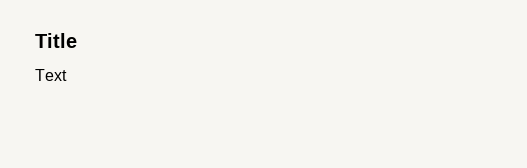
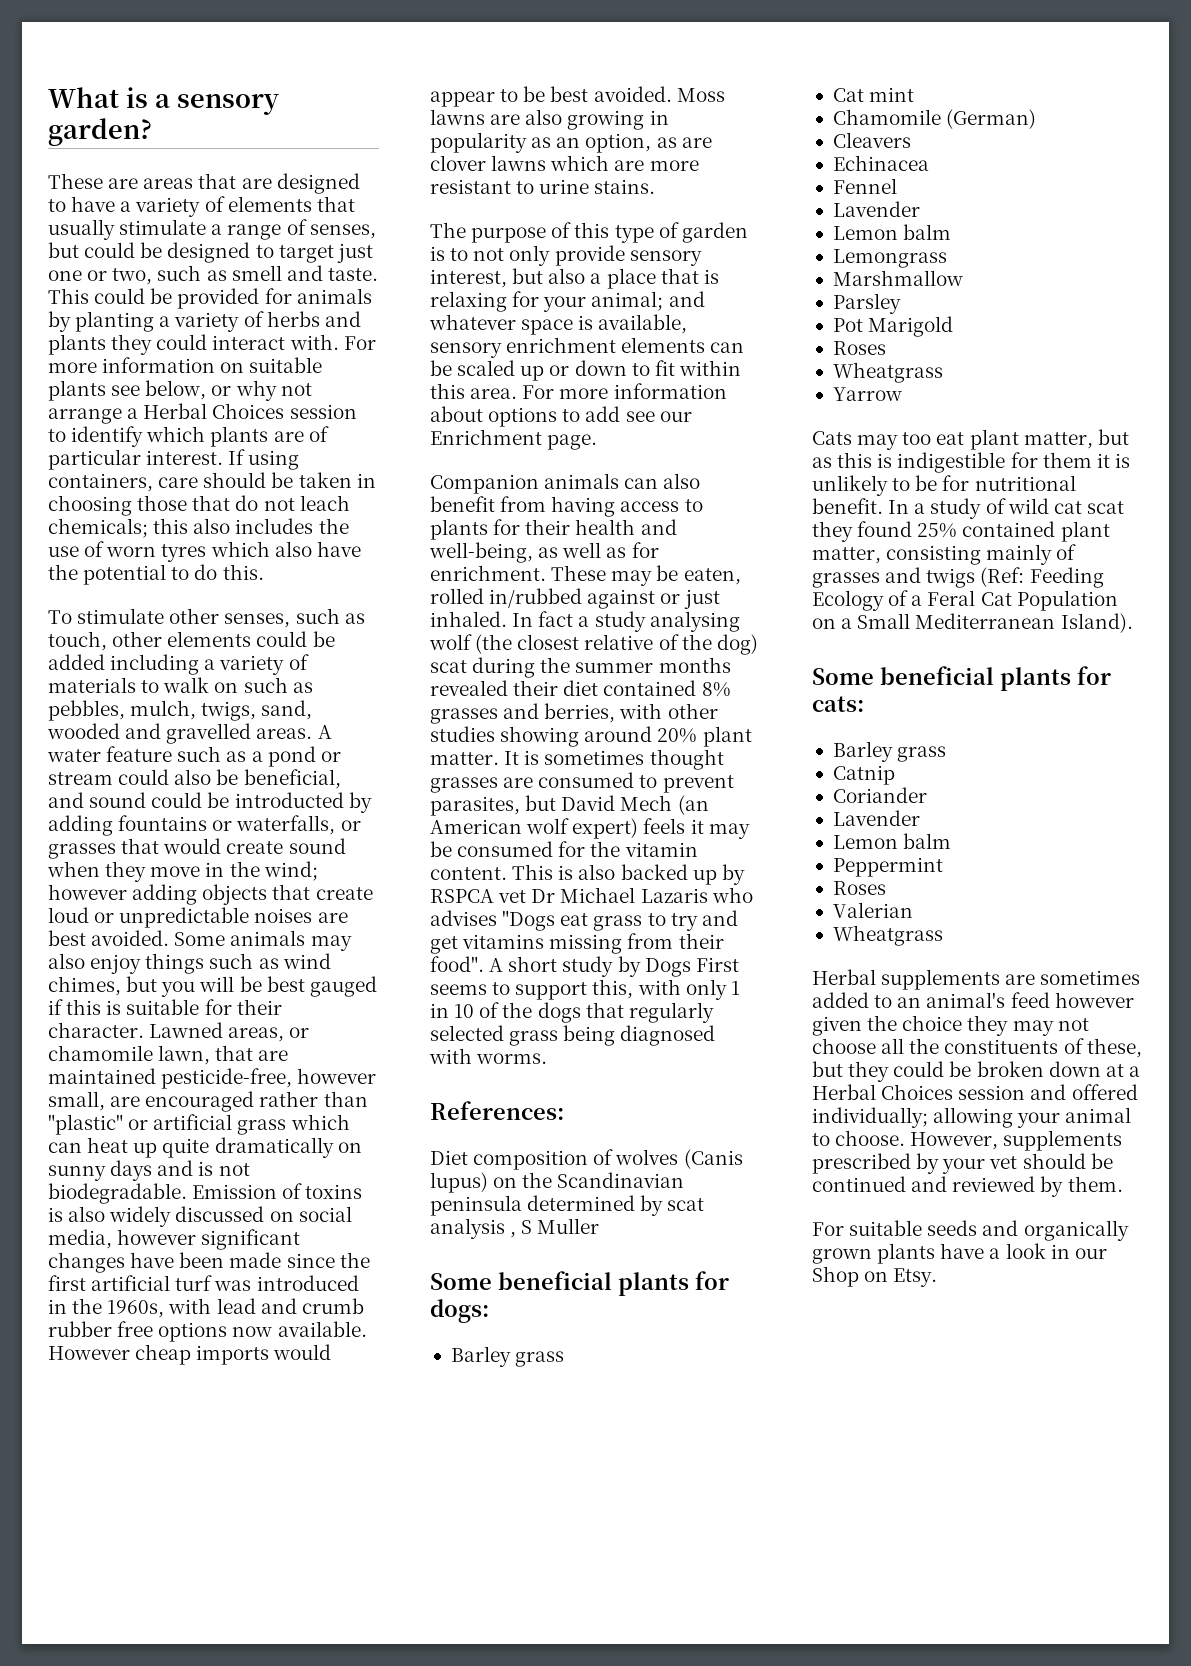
[35,33,77,48] [35,69,67,81] Title // Text -> [48,87,279,115] [48,118,152,146] [48,173,360,194] [48,196,355,217] [48,219,376,240] [48,242,373,263] [48,265,378,285] [48,288,372,309] [48,311,361,332] [48,334,376,355] [48,357,323,373] [48,380,312,401] [48,403,357,424] [48,426,329,447] [48,449,300,470] [48,472,376,492] [48,495,350,516] [48,518,349,538] [48,541,361,562] [48,564,264,585] [48,608,365,628] [48,631,335,651] [48,654,309,675] [48,677,313,693] [48,700,313,721] [47,723,332,744] [47,746,341,767] [48,769,341,789] [48,792,372,813] [48,815,361,836] [48,838,346,859] [47,861,318,882] [48,884,373,905] [48,907,348,928] [48,930,352,951] [48,953,331,974] [48,976,377,997] [48,999,282,1015] [48,1022,310,1042] [48,1045,289,1065] [48,1068,377,1089] [48,1091,368,1112] [48,1114,350,1135] [48,1137,362,1158] [48,1160,250,1181] [48,1183,363,1204] [48,1206,352,1227] [48,1229,301,1250] [48,1252,370,1273] [48,1275,359,1291] [48,1298,364,1318] [48,1321,367,1342] [48,1344,332,1365] [430,86,725,107] [430,109,669,130] [430,132,712,153] [430,155,699,171] [430,179,656,194] [430,222,748,243] [430,245,702,266] [430,268,719,289] [430,291,705,312] [429,314,688,335] [430,337,745,358] [430,360,741,381] [430,383,727,399] [430,406,692,427] [430,429,598,450] [430,473,701,494] [430,496,703,517] [430,519,677,540] [429,542,659,563] [430,565,741,586] [430,588,720,609] [430,611,740,632] [429,634,758,655] [430,657,731,678] [430,680,731,697] [430,703,718,724] [430,726,752,747] [430,749,724,770] [430,772,734,793] [430,795,709,816] [430,818,750,839] [430,841,698,857] [430,864,745,885] [430,887,753,903] [430,910,738,931] [430,933,724,954] [430,956,739,977] [430,979,740,1000] [430,1002,714,1023] [430,1025,716,1046] [429,1048,548,1064] [430,1101,564,1120] [430,1149,743,1170] [430,1172,685,1193] [430,1195,705,1216] [430,1218,600,1239] [430,1271,729,1296] [430,1299,489,1323] [450,1346,565,1367] [832,87,915,102] [832,109,1037,129] [832,132,911,148] [832,155,929,171] [832,178,897,194] [832,201,920,217] [832,224,952,240] [832,249,947,268] [832,270,963,286] [832,293,901,314] [832,316,954,337] [832,341,886,355] [832,362,943,383] [832,387,902,401] [812,429,1129,450] [812,452,1130,473] [812,475,1076,496] [812,498,1124,519] [812,521,1110,542] [812,544,1077,565] [812,567,1104,588] [812,590,1118,611] [812,613,1133,633] [812,666,1111,691] [812,696,864,712] [832,741,947,762] [832,765,895,785] [832,787,927,803] [832,810,920,826] [832,833,952,849] [832,857,943,877] [832,881,886,895] [832,902,913,918] [832,925,943,946] [812,969,1141,990] [812,992,1134,1008] [812,1015,1089,1036] [812,1038,1142,1058] [812,1061,1140,1082] [812,1084,1138,1100] [812,1107,1132,1128] [812,1130,1123,1151] [812,1153,1113,1174] [812,1176,1123,1197] [812,1220,1129,1241] [812,1243,1107,1264] [812,1266,938,1287] What is a sensory garden? // These are areas that are designed to have a variety of elements that usually stimulate a range of senses, but could be designed to target just one or two, such as smell and taste. This could be provided for animals by planting a variety of herbs and plants they could interact with. For more information on suitable plants see below, or why not arrange a Herbal Choices session to identify which plants are of particular interest. If using containers, care should be taken in choosing those that do not leach chemicals; this also includes the use of worn tyres which also have the potential to do this. // To stimulate other senses, such as touch, other elements could be added including a variety of materials to walk on such as pebbles, mulch, twigs, sand, wooded and gravelled areas. A water feature such as a pond or stream could also be beneficial, and sound could be introducted by adding fountains or waterfalls, or grasses that would create sound when they move in the wind; however adding objects that create loud or unpredictable noises are best avoided. Some animals may also enjoy things such as wind chimes, but you will be best gauged if this is suitable for their character. Lawned areas, or chamomile lawn, that are maintained pesticide-free, however small, are encouraged rather than "plastic" or artificial grass which can heat up quite dramatically on sunny days and is not biodegradable. Emission of toxins is also widely discussed on social media, however significant changes have been made since the first artificial turf was introduced in the 1960s, with lead and crumb rubber free options now available. However cheap imports would appear to be best avoided. Moss lawns are also growing in popularity as an option, as are clover lawns which are more resistant to urine stains. // The purpose of this type of garden is to not only provide sensory interest, but also a place that is relaxing for your animal; and whatever space is available, sensory enrichment elements can be scaled up or down to fit within this area. For more information about options to add see our Enrichment page. // Companion animals can also benefit from having access to plants for their health and well-being, as well as for enrichment. These may be eaten, rolled in/rubbed against or just inhaled. In fact a study analysing wolf (the closest relative of the dog) scat during the summer months revealed their diet contained 8% grasses and berries, with other studies showing around 20% plant matter. It is sometimes thought grasses are consumed to prevent parasites, but David Mech (an American wolf expert) feels it may be consumed for the vitamin content. This is also backed up by RSPCA vet Dr Michael Lazaris who advises "Dogs eat grass to try and get vitamins missing from their food". A short study by Dogs First seems to support this, with only 1 in 10 of the dogs that regularly selected grass being diagnosed with worms. // References: // Diet composition of wolves (Canis lupus) on the Scandinavian peninsula determined by scat analysis , S Muller // Some beneficial plants for dogs: // Barley grass // Cat mint // Chamomile (German) // Cleavers // Echinacea // Fennel // Lavender // Lemon balm // Lemongrass // Marshmallow // Parsley // Pot Marigold // Roses // Wheatgrass // Yarrow // Cats may too eat plant matter, but as this is indigestible for them it is unlikely to be for nutritional benefit. In a study of wild cat scat they found 25% contained plant matter, consisting mainly of grasses and twigs (Ref: Feeding Ecology of a Feral Cat Population on a Small Mediterranean Island). // Some beneficial plants for cats: // Barley grass // Catnip // Coriander // Lavender // Lemon balm // Peppermint // Roses // Valerian // Wheatgrass // Herbal supplements are sometimes added to an animal's feed however given the choice they may not choose all the constituents of these, but they could be broken down at a Herbal Choices session and offered individually; allowing your animal to choose. However, supplements prescribed by your vet should be continued and reviewed by them. // For suitable seeds and organically grown plants have a look in our Shop on Etsy.

